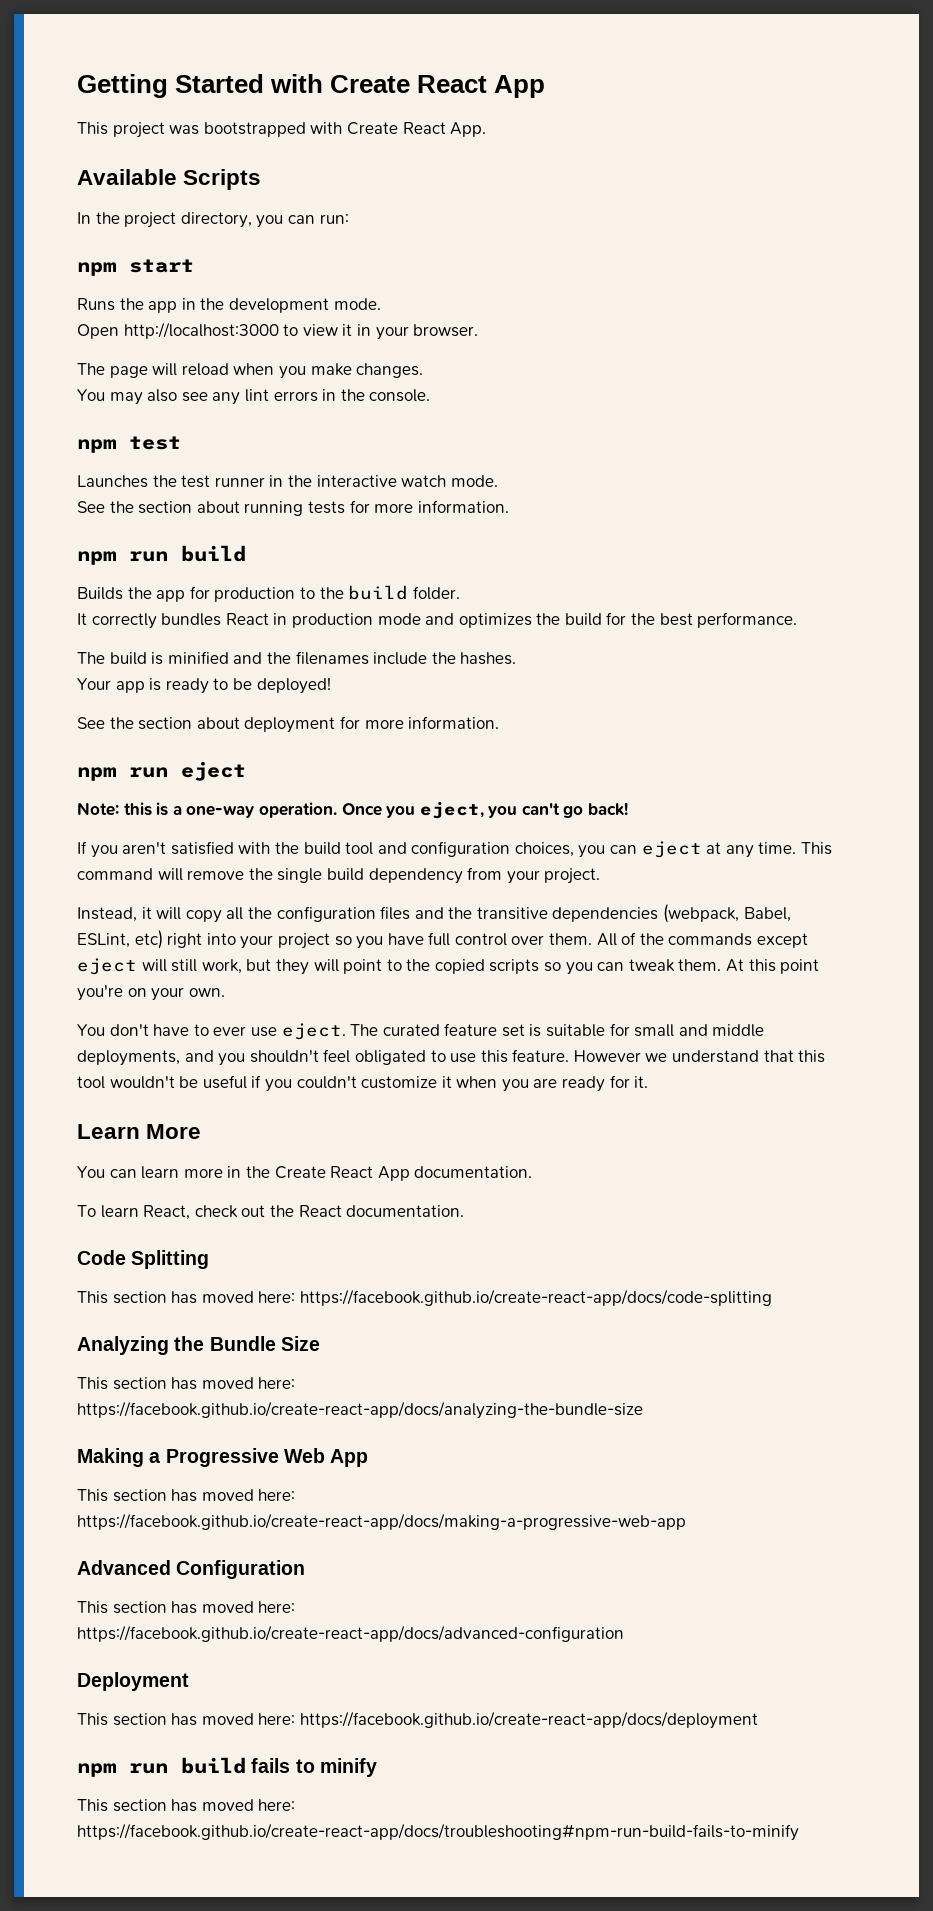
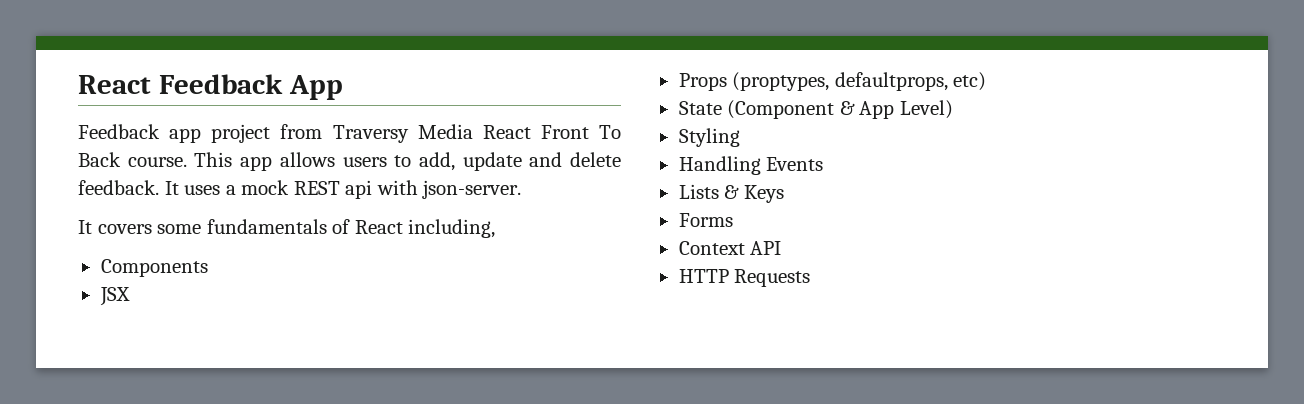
[77,74,546,98] [77,122,487,138] [77,169,262,190] [77,212,349,228] [77,259,194,276] [77,298,381,313] [77,322,479,340] [77,363,424,379] [77,389,431,405] [77,436,181,453] [77,475,498,488] [77,500,509,516] [77,545,246,565] [77,585,460,602] [77,612,798,629] [77,651,517,665] [77,677,331,694] [77,716,500,733] [77,761,246,781] [77,801,629,819] [77,841,833,858] [77,867,601,884] [77,904,791,923] [77,930,809,949] [77,958,820,975] [77,985,225,1001] [77,1023,765,1040] [77,1049,826,1066] [77,1075,649,1092] [77,1124,202,1139] [77,1166,533,1181] [77,1205,465,1220] [77,1250,210,1269] [77,1289,772,1306] [77,1336,320,1355] [77,1377,296,1390] [77,1401,643,1419] [77,1448,369,1467] [77,1489,296,1502] [77,1513,686,1530] [77,1560,306,1579] [77,1601,296,1614] [77,1625,624,1642] [77,1672,189,1691] [77,1711,758,1729] [77,1757,377,1777] [77,1799,296,1812] [77,1823,799,1841] Getting Started with Create React App // This project was bootstrapped with Create React App. // Available Scripts // In the project directory, you can run: // npm start // Runs the app in the development mode. // Open http://localhost:3000 to view it in your browser. // The page will reload when you make changes. // You may also see any lint errors in the console. // npm test // Launches the test runner in the interactive watch mode. // See the section about running tests for more information. // npm run build // Builds the app for production to the build folder. // It correctly bundles React in production mode and optimizes the build for the best performance. // The build is minified and the filenames include the hashes. // Your app is ready to be deployed! // See the section about deployment for more information. // npm run eject // Note: this is a one-way operation. Once you eject, you can't go back! // If you aren't satisfied with the build tool and configuration choices, you can eject at any time. This command will remove the single build dependency from your project. // Instead, it will copy all the configuration files and the transitive dependencies (webpack, Babel, ESLint, etc) right into your project so you have full control over them. All of the commands except eject will still work, but they will point to the copied scripts so you can tweak them. At this point you're on your own. // You don't have to ever use eject. The curated feature set is suitable for small and middle deployments, and you shouldn't feel obligated to use this feature. However we understand that this tool wouldn't be useful if you couldn't customize it when you are ready for it. // Learn More // You can learn more in the Create React App documentation. // To learn React, check out the React documentation. // Code Splitting // This section has moved here: https://facebook.github.io/create-react-app/docs/code-splitting // Analyzing the Bundle Size // This section has moved here: https://facebook.github.io/create-react-app/docs/analyzing-the-bundle-size // Making a Progressive Web App // This section has moved here: https://facebook.github.io/create-react-app/docs/making-a-progressive-web-app // Advanced Configuration // This section has moved here: https://facebook.github.io/create-react-app/docs/advanced-configuration // Deployment // This section has moved here: https://facebook.github.io/create-react-app/docs/deployment // npm run build fails to minify // This section has moved here: https://facebook.github.io/create-react-app/docs/troubleshooting#npm-run-build-fails-to-minify -> [78,74,343,100] [78,124,621,143] [78,152,621,171] [78,180,522,199] [78,219,496,238] [100,259,208,277] [99,287,130,306] [678,72,987,91] [678,100,953,119] [678,128,740,147] [678,156,824,175] [678,184,784,203] [678,213,733,227] [678,241,782,255] [678,269,811,287] React Feedback App // Feedback app project from Traversy Media React Front To Back course. This app allows users to add, update and delete feedback. It uses a mock REST api with json-server. // It covers some fundamentals of React including, // Components // JSX // Props (proptypes, defaultprops, etc) // State (Component & App Level) // Styling // Handling Events // Lists & Keys // Forms // Context API // HTTP Requests

